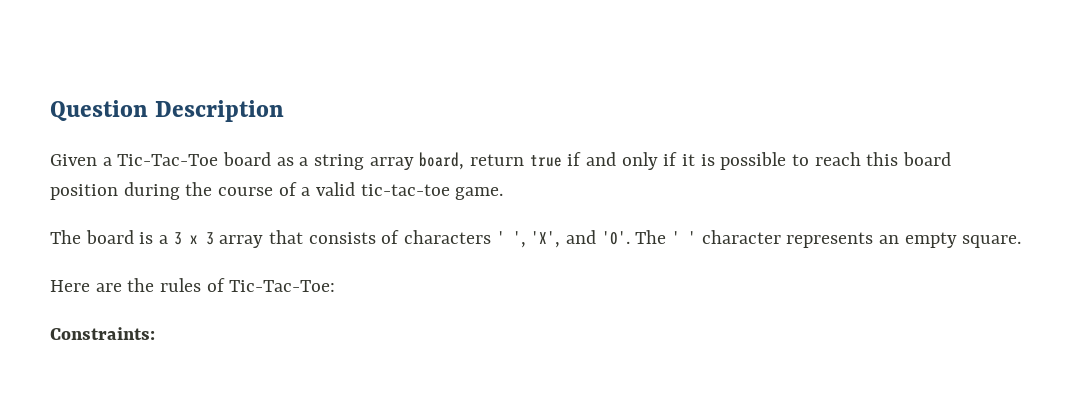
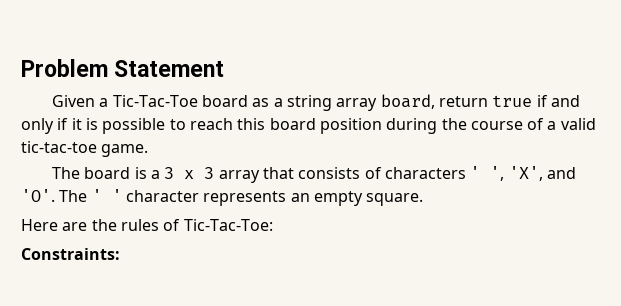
[50,100,285,122] Question Description -> [21,59,225,77] Problem Statement

